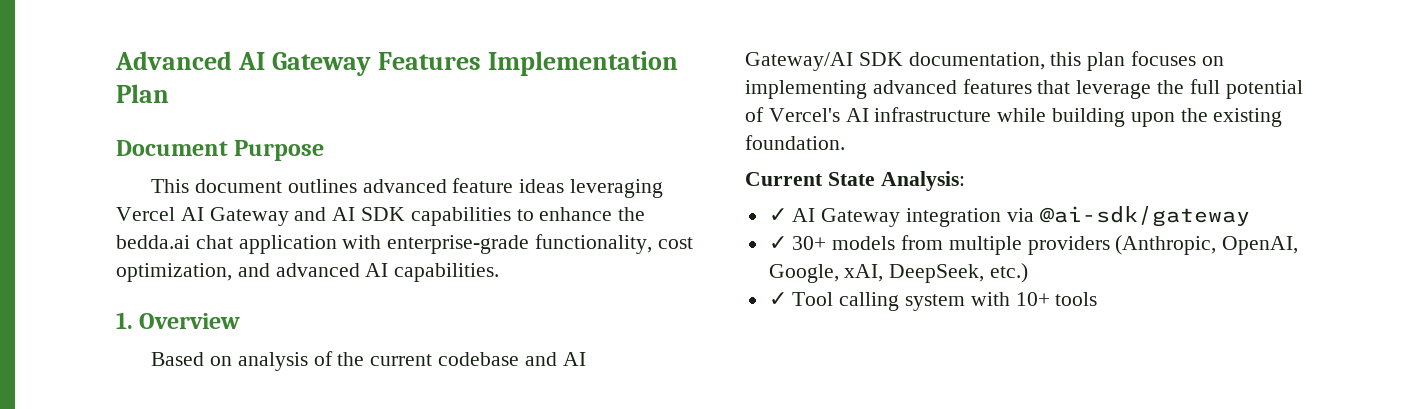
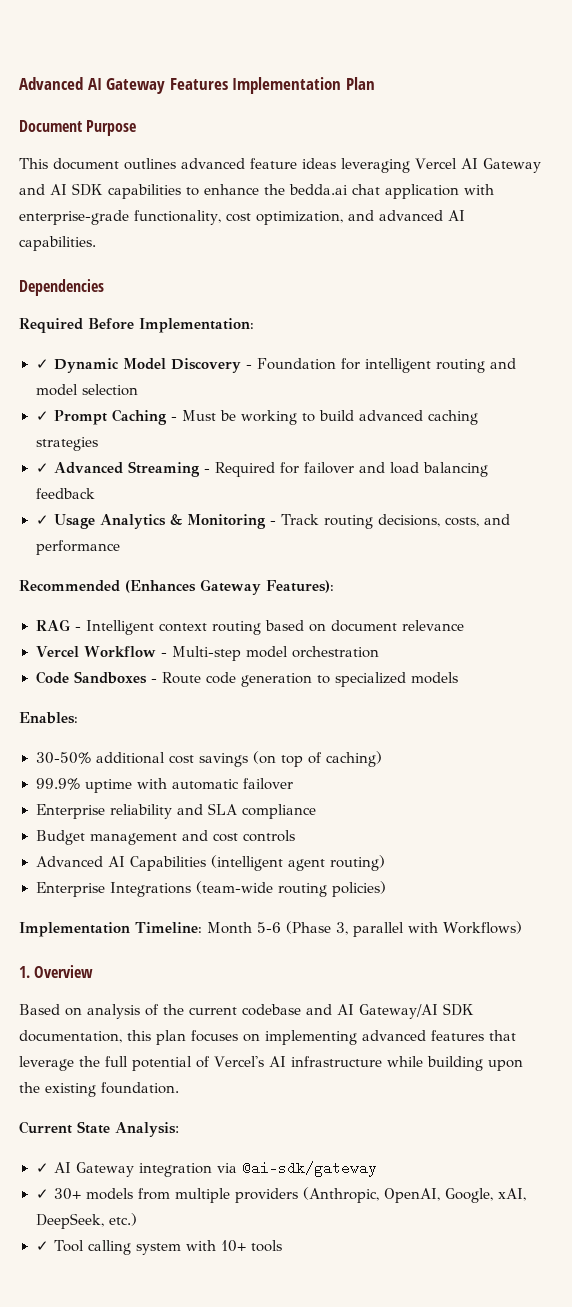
(500, 272) none -> [19,279,104,296] [19,318,254,333] [35,358,516,373] [35,384,138,396] [35,409,478,425] [35,437,98,451] [35,461,488,477] [35,488,95,499] [35,514,511,529] [35,540,120,555] [19,579,334,595] [35,619,464,635] [35,646,380,661] [35,671,458,687] [19,712,78,724] [35,751,382,767] [35,778,293,793] [35,803,316,819] [35,830,295,845] [35,855,385,871] [35,881,386,897] [19,921,522,937] // Dependencies // Required Before Implementation: // ✓ Dynamic Model Discovery - Foundation for intelligent routing and model selection // ✓ Prompt Caching - Must be working to build advanced caching strategies // ✓ Advanced Streaming - Required for failover and load balancing feedback // ✓ Usage Analytics & Monitoring - Track routing decisions, costs, and performance // Recommended (Enhances Gateway Features): // RAG - Intelligent context routing based on document relevance // Vercel Workflow - Multi-step model orchestration // Code Sandboxes - Route code generation to specialized models // Enables: // 30-50% additional cost savings (on top of caching) // 99.9% uptime with automatic failover // Enterprise reliability and SLA compliance // Budget management and cost controls // Advanced AI Capabilities (intelligent agent routing) // Enterprise Integrations (team-wide routing policies) // Implementation Timeline: Month 5-6 (Phase 3, parallel with Workflows)

